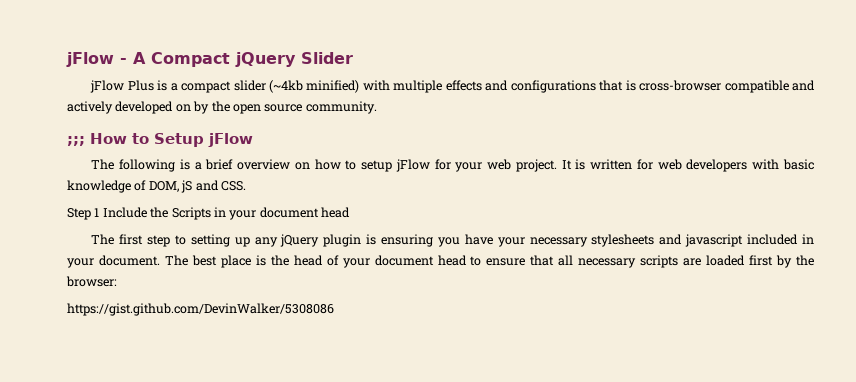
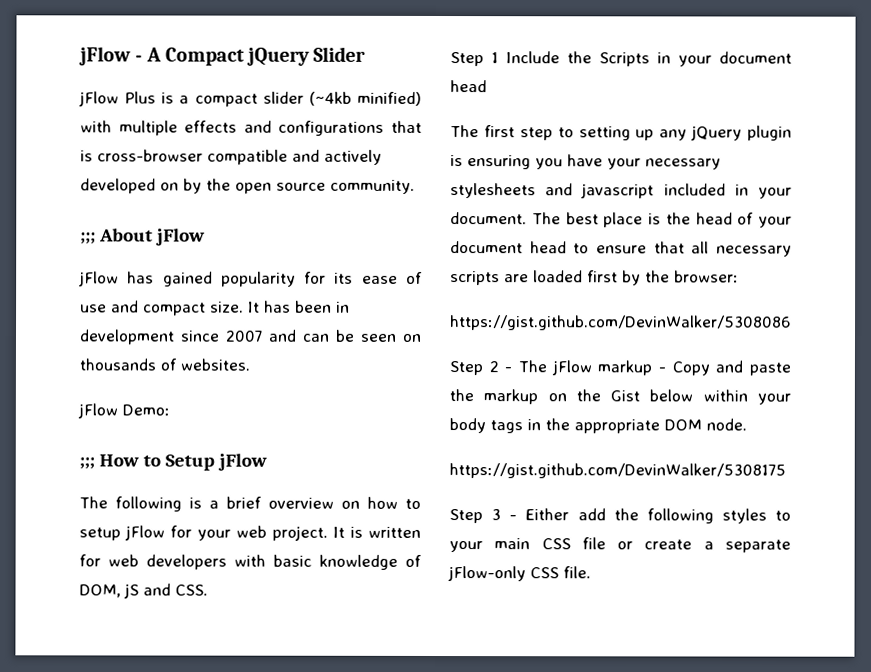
(377, 107) none -> [80,228,205,246] [78,271,423,287] [80,300,350,316] [79,329,422,345] [79,358,250,371] [77,403,170,419] // ;;; About jFlow // jFlow has gained popularity for its ease of use and compact size. It has been in development since 2007 and can be seen on thousands of websites. // jFlow Demo:
(334, 309) none -> [449,360,791,376] [449,389,791,405] [449,418,747,434] [449,463,786,479] [449,508,791,524] [449,537,791,553] [447,566,591,582] // Step 2 - The jFlow markup - Copy and paste the markup on the Gist below within your body tags in the appropriate DOM node. // https://gist.github.com/DevinWalker/5308175 // Step 3 - Either add the following styles to your main CSS file or create a separate jFlow-only CSS file.

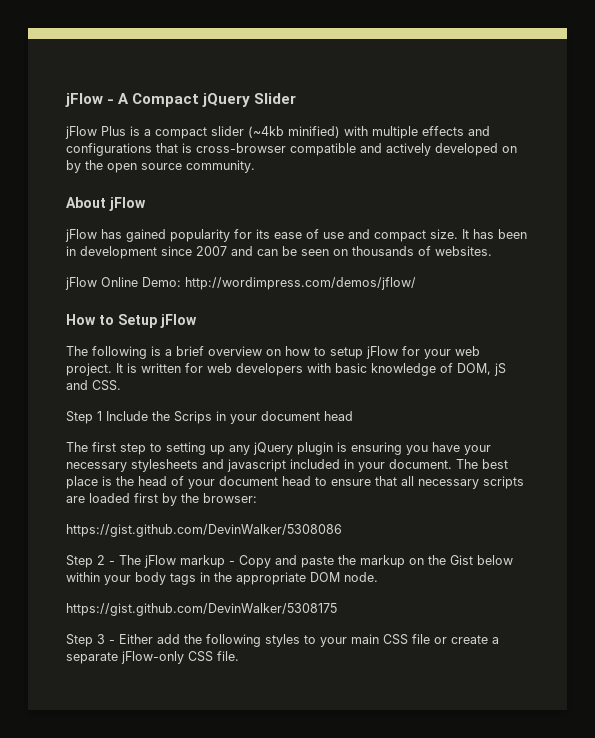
[80,232,96,245] ;;; -> (255, 166) none
(118, 411) none -> [101,277,138,287] Online
[79,457,95,470] // ;;; -> [185,277,416,290] http://wordimpress.com/demos/jflow/ //
[599,52,650,67] Scripts -> [174,411,212,424] Scrips

